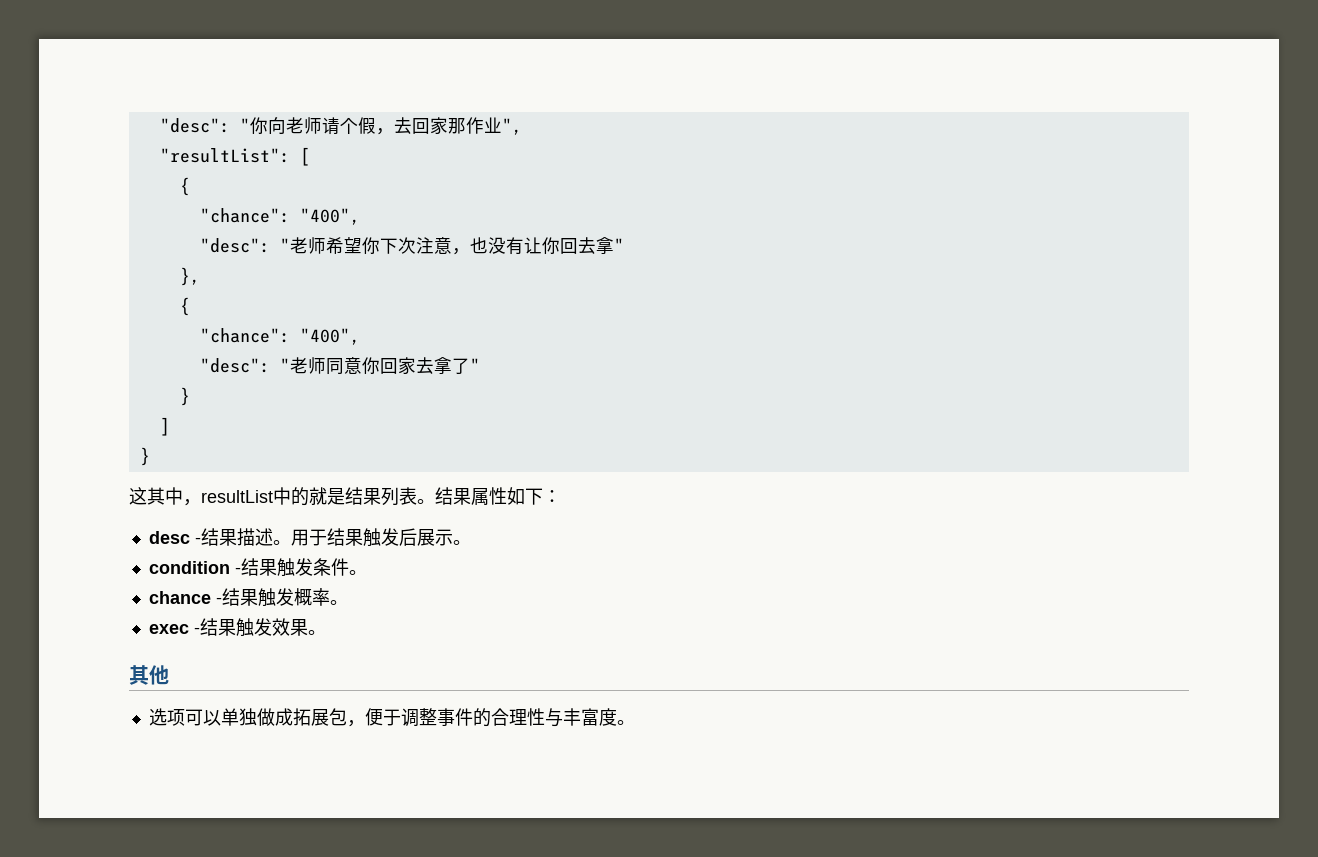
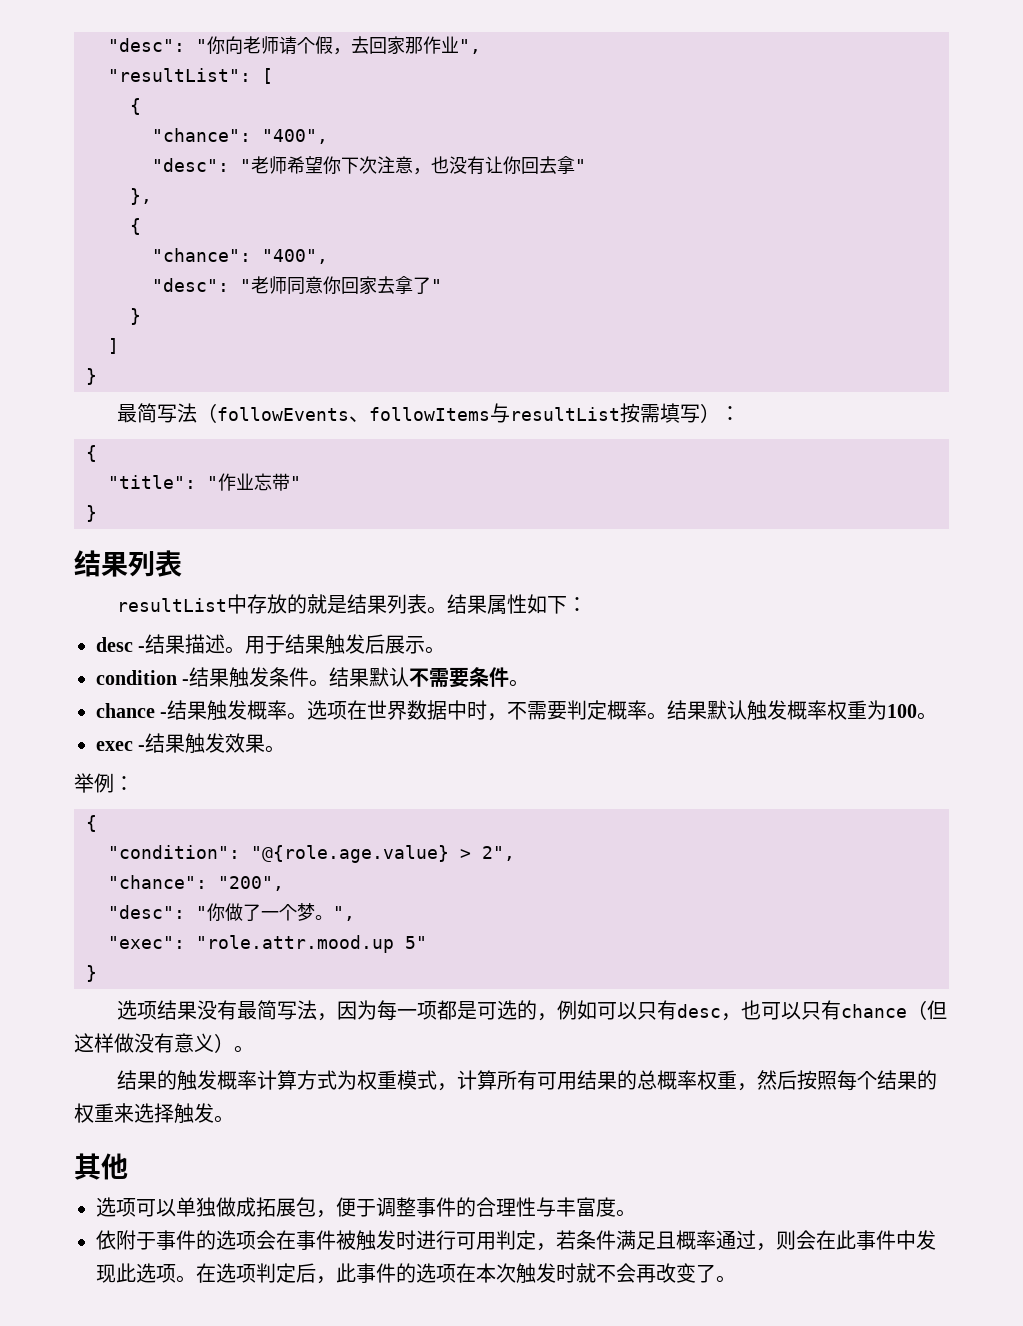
[129,487,291,506] 这其中，resultList中 -> [117,403,741,423] [86,445,97,462] [108,473,301,491] [86,505,97,522] [74,550,182,577] [117,594,288,614] 最简写法（followEvents、followItems与resultList按需填写）： // { // "title": "作业忘带" // } // 结果列表 // resultList中存放
(367, 572) none -> [329,667,530,688] 结果默认不需要条件。
(348, 602) none -> [307,700,938,721] 选项在世界数据中时，不需要判定概率。结果默认触发概率权重为100。
(326, 632) none -> [74,773,134,793] [86,815,97,832] [108,845,515,863] [108,875,284,891] [108,903,355,921] [108,935,427,953] [86,965,97,982] [117,1000,948,1021] [74,1033,254,1053] [117,1070,938,1091] [74,1103,234,1124] // 举例： // { // "condition": "@{role.age.value} > 2", // "chance": "200", // "desc": "你做了一个梦。", // "exec": "role.attr.mood.up 5" // } // 选项结果没有最简写法，因为每一项都是可选的，例如可以只有desc，也可以只有chance（但这样做没有意义）。 // 结果的触发概率计算方式为权重模式，计算所有可用结果的总概率权重，然后按照每个结果的权重来选择触发。
(635, 722) none -> [96,1230,936,1251] [96,1263,736,1284] // 依附于事件的选项会在事件被触发时进行可用判定，若条件满足且概率通过，则会在此事件中发现此选项。在选项判定后，此事件的选项在本次触发时就不会再改变了。

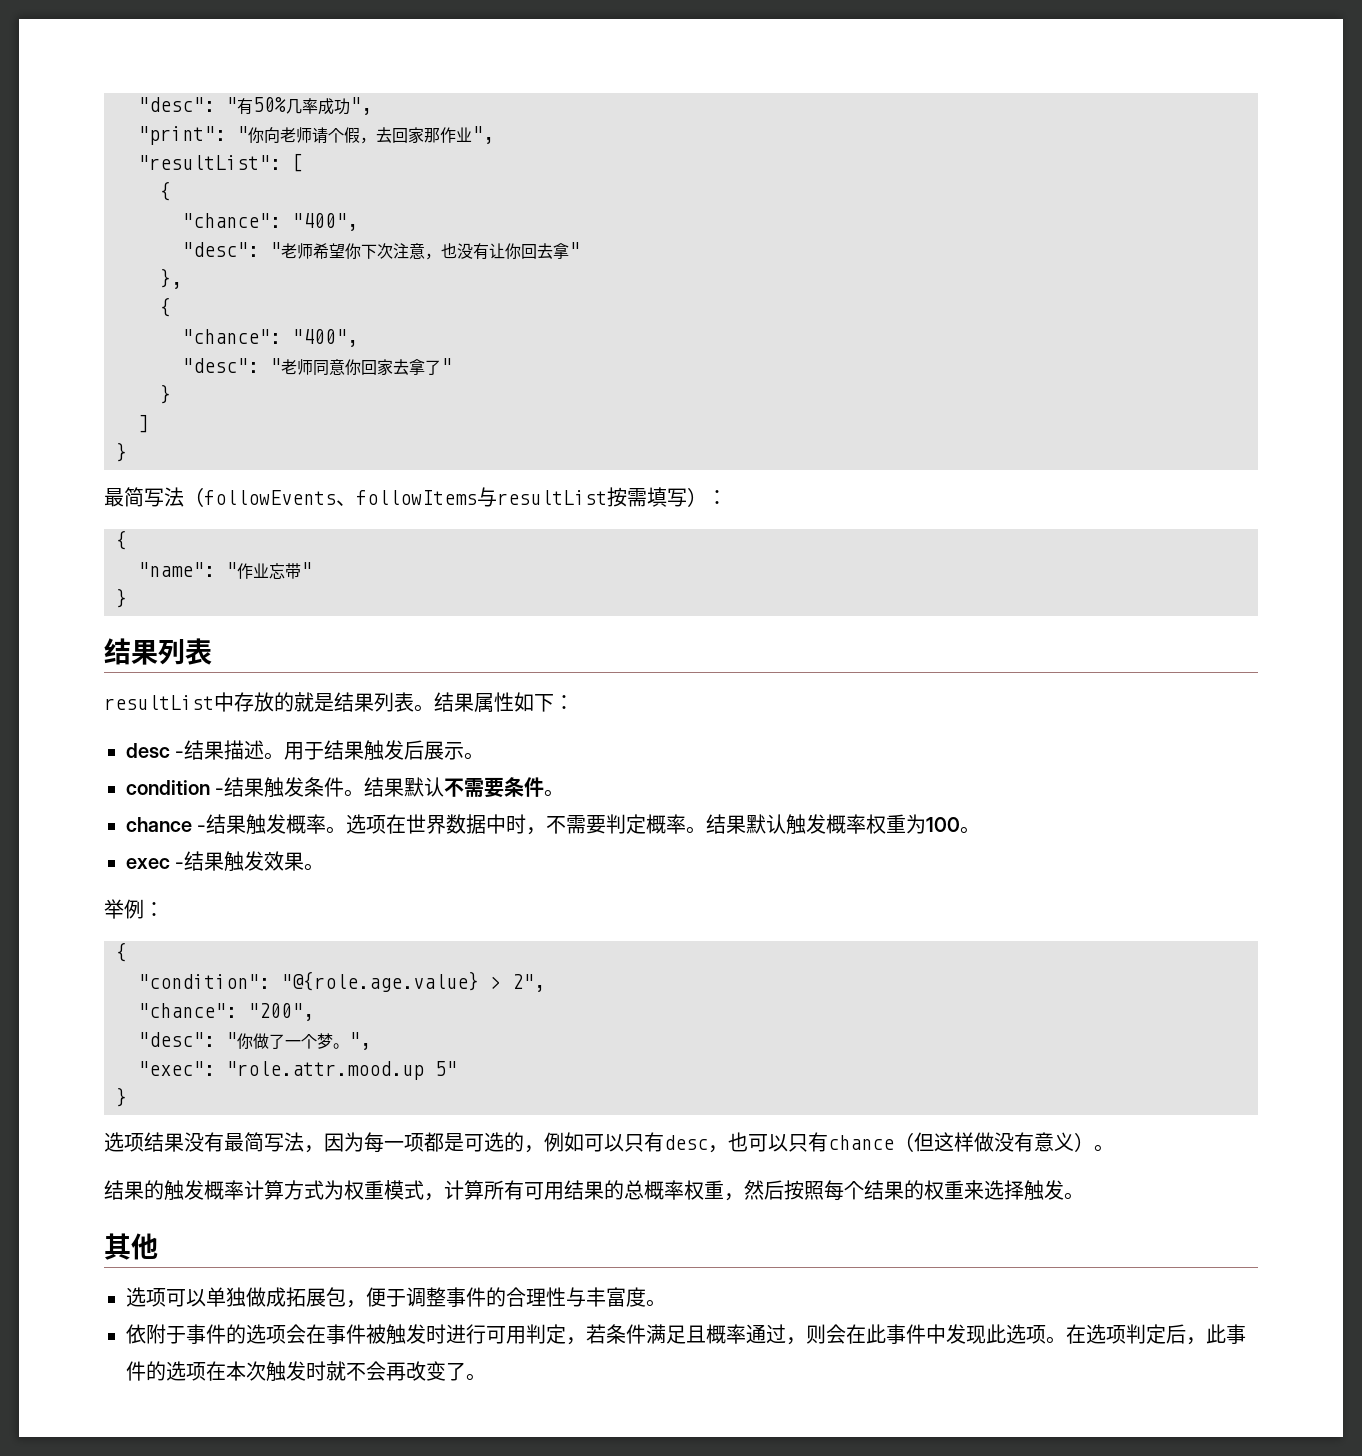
[108,38,207,52] "desc": " -> [138,97,372,115] [138,126,248,145] "desc": "有50%几率成功", // "print": "
[108,475,196,489] "title": -> [138,562,215,577] "name":

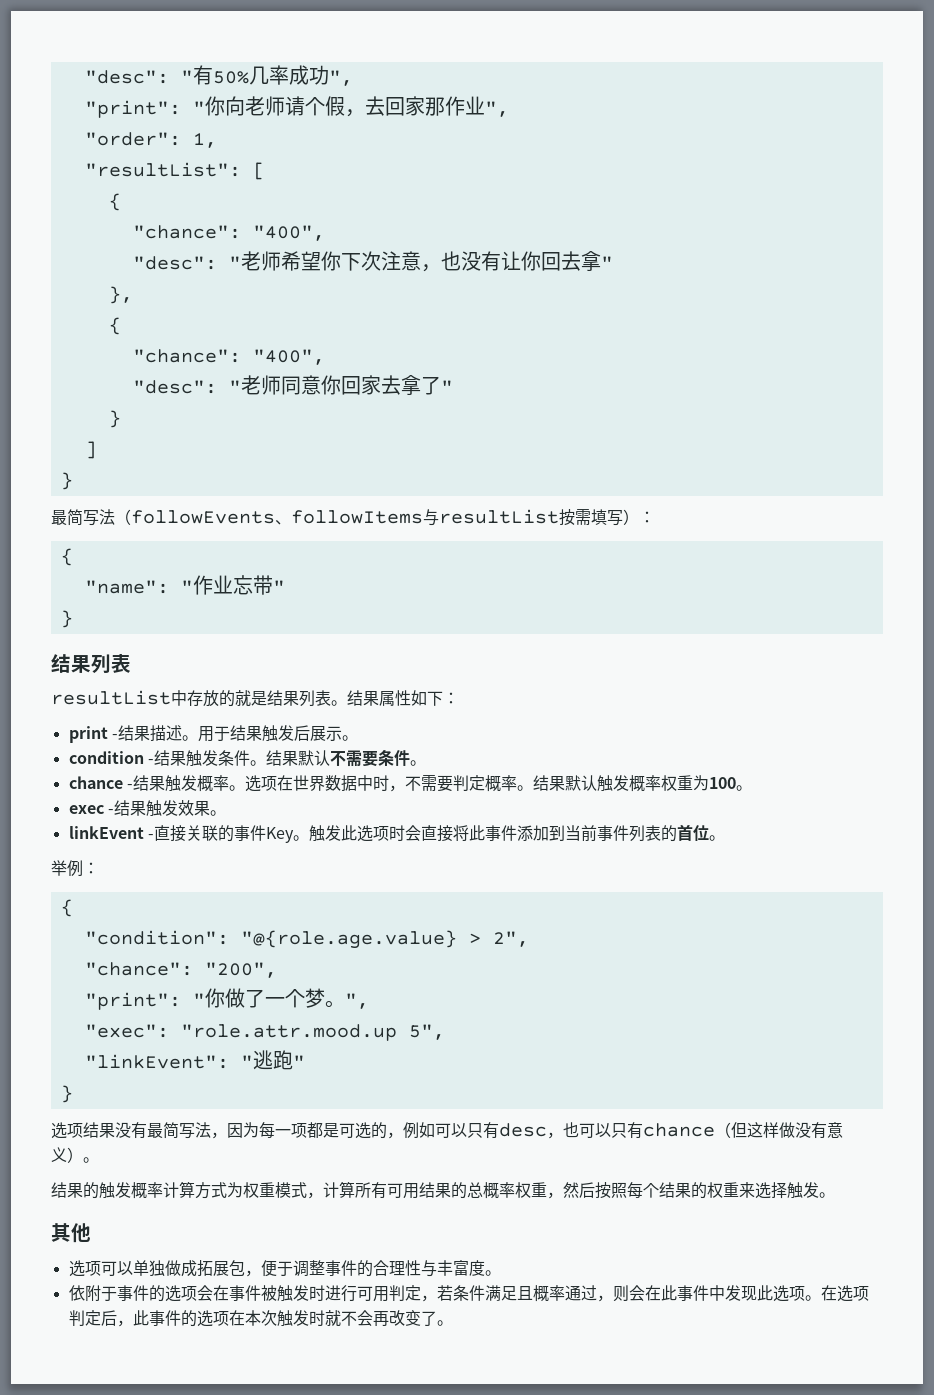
(494, 135) none -> [84,132,217,148] // "order": 1,
[126,743,170,758] desc -> [68,726,108,743] print
(325, 867) none -> [68,824,725,843] // linkEvent -直接关联的事件Key。触发此选项时会直接将此事件添加到当前事件列表的首位。
[138,1032,215,1047] "desc": -> [84,992,181,1010] "print":
[435,1061,457,1076] 5" -> [408,1024,445,1040] [84,1050,305,1070] 5", // "linkEvent": "逃跑"

